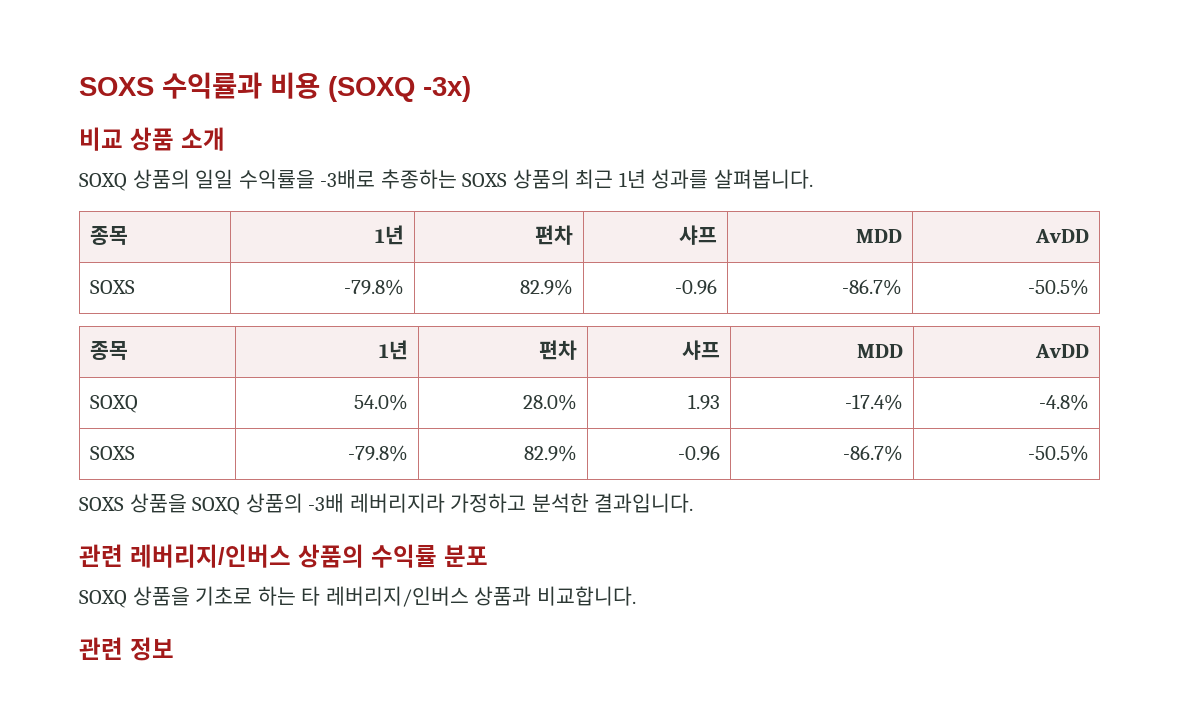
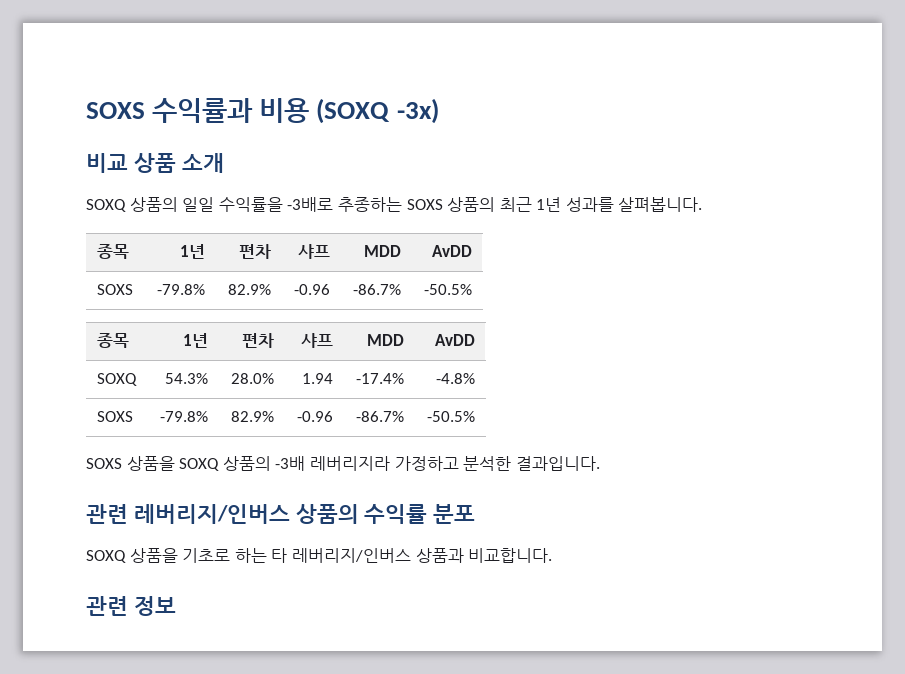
[354,394,409,411] 54.0% -> [165,373,209,384] 54.3%
[688,394,721,410] 1.93 -> [302,373,334,384] 1.94

